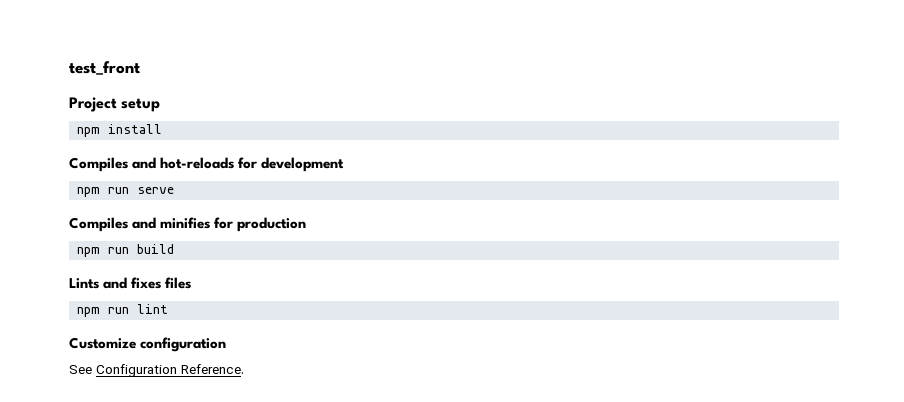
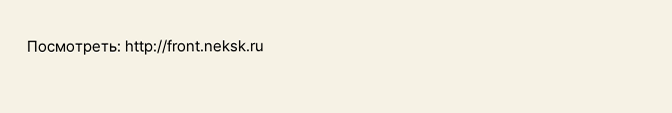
[69,61,140,75] [69,97,161,112] [77,124,163,137] [69,157,345,172] [77,187,175,197] [69,217,307,232] [77,244,175,257] [69,277,192,289] [77,304,169,317] [69,337,227,352] [69,364,244,377] test_front // Project setup // npm install // Compiles and hot-reloads for development // npm run serve // Compiles and minifies for production // npm run build // Lints and fixes files // npm run lint // Customize configuration // See Configuration Reference. -> [26,39,265,56] Посмотреть: http://front.neksk.ru

